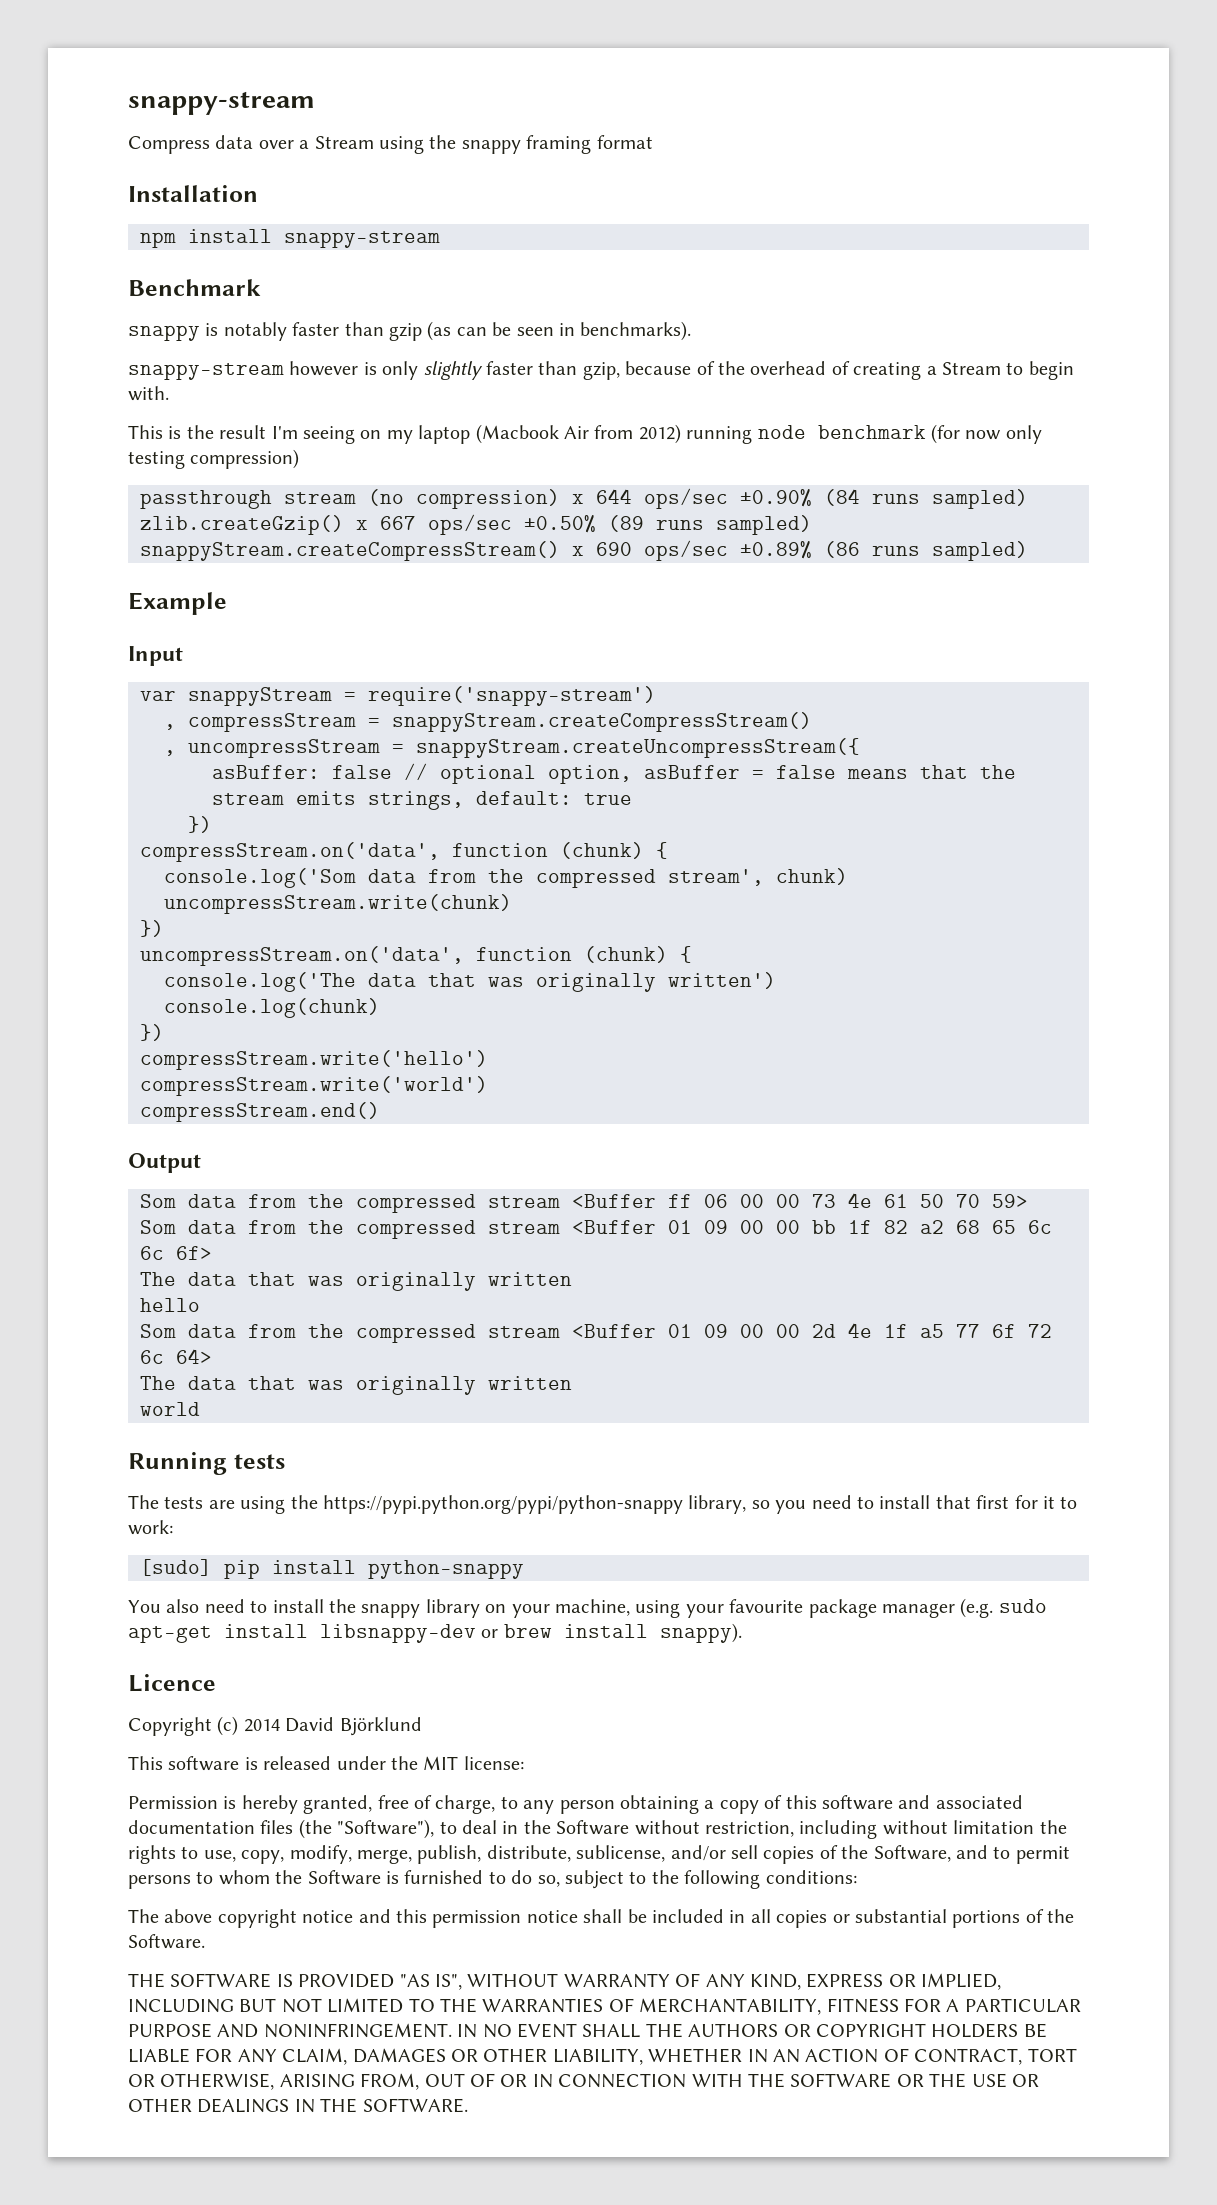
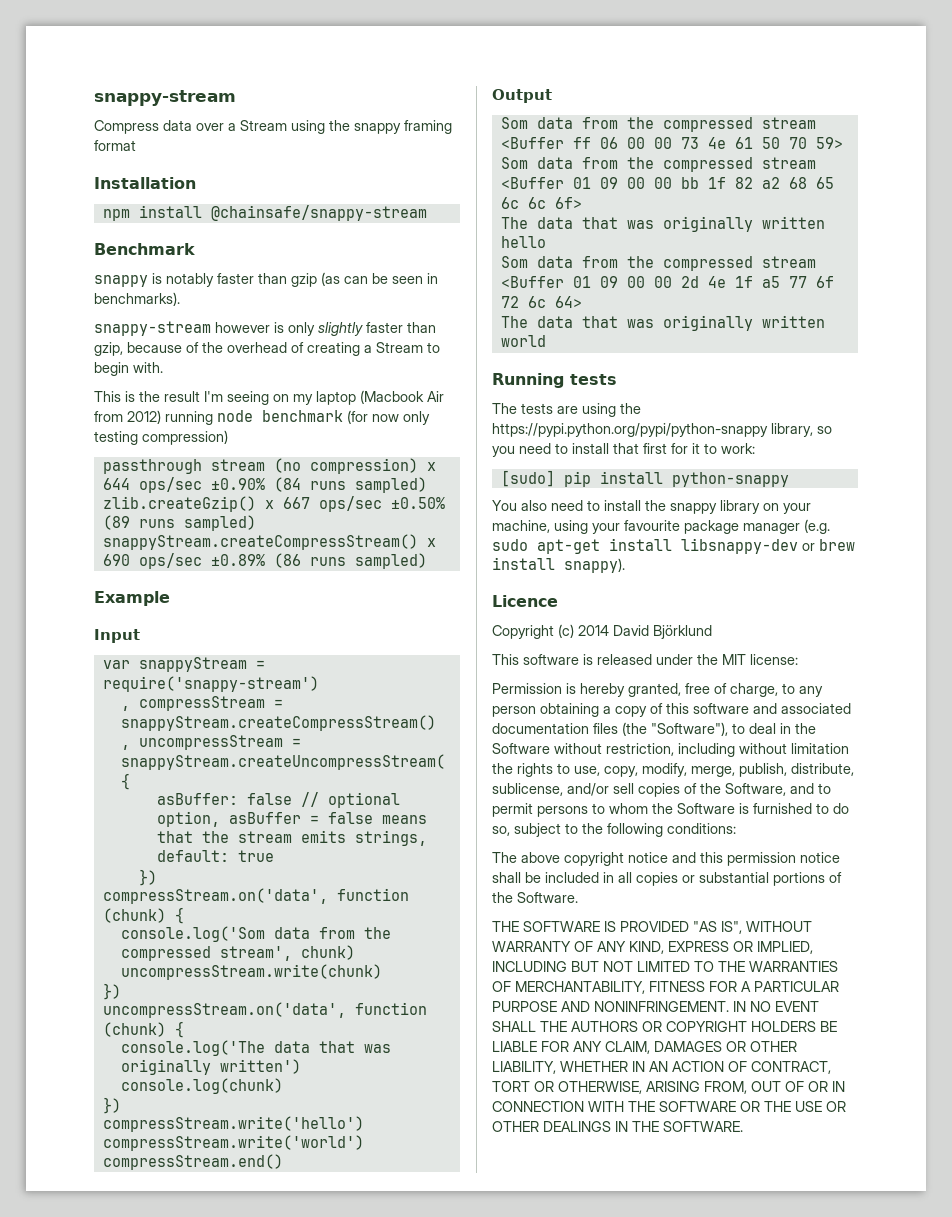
[284,231,440,248] snappy-stream -> [210,205,427,221] @chainsafe/snappy-stream

